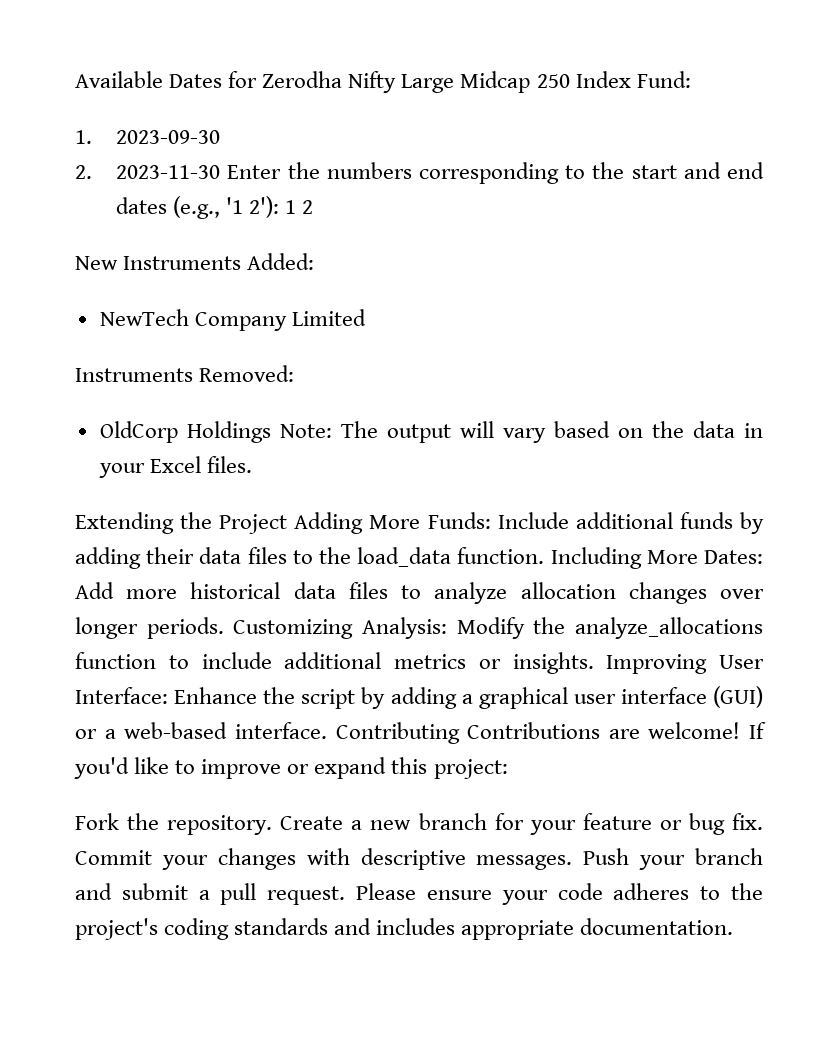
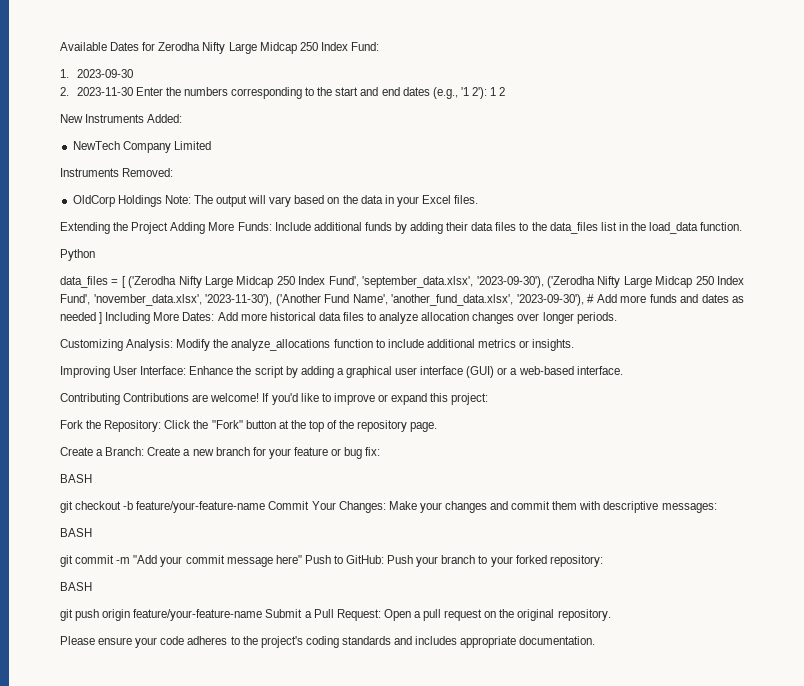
[357,547,545,567] load_data function. -> [549,222,743,234] [60,249,95,261] [60,276,744,288] [60,294,744,306] [60,312,103,324] data_files list in the load_data function. // Python // data_files = [ ('Zerodha Nifty Large Midcap 250 Index Fund', 'september_data.xlsx', '2023-09-30'), ('Zerodha Nifty Large Midcap 250 Index Fund', 'november_data.xlsx', '2023-11-30'), ('Another Fund Name', 'another_fund_data.xlsx', '2023-09-30'), # Add more funds and dates as needed ]
(224, 628) none -> (617, 318) //
(594, 663) none -> (575, 345) //
(327, 730) none -> (623, 370) //
[167,815,273,835] repository. -> [104,420,438,432] [60,447,145,456] Repository: Click the "Fork" button at the top of the repository page. // Create a Branch:
[732,813,763,830] [75,848,763,870] [75,883,346,905] fix. Commit your changes with descriptive messages. Push your branch and submit a pull request. -> [365,447,381,456] [60,474,92,483] [60,501,717,513] [60,528,92,537] [60,555,603,567] [60,582,92,591] [60,609,611,621] fix: // BASH // git checkout -b feature/your-feature-name Commit Your Changes: Make your changes and commit them with descriptive messages: // BASH // git commit -m "Add your commit message here" Push to GitHub: Push your branch to your forked repository: // BASH // git push origin feature/your-feature-name Submit a Pull Request: Open a pull request on the original repository. //

